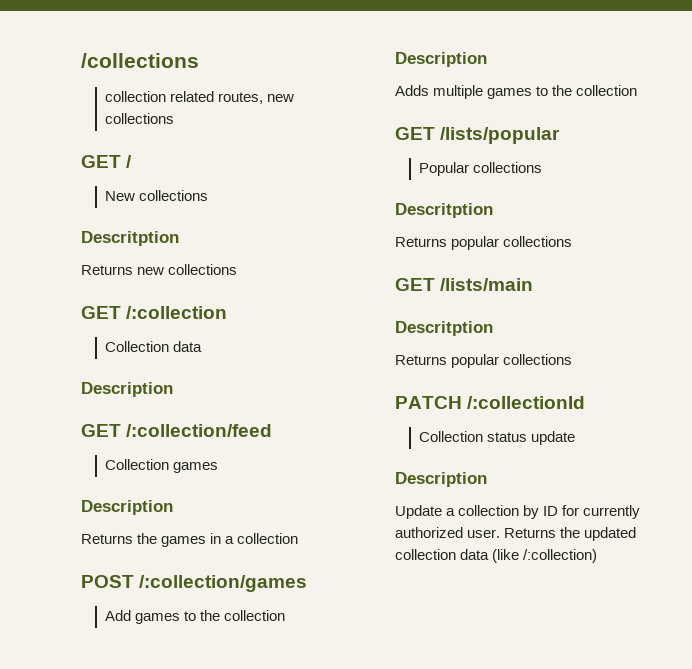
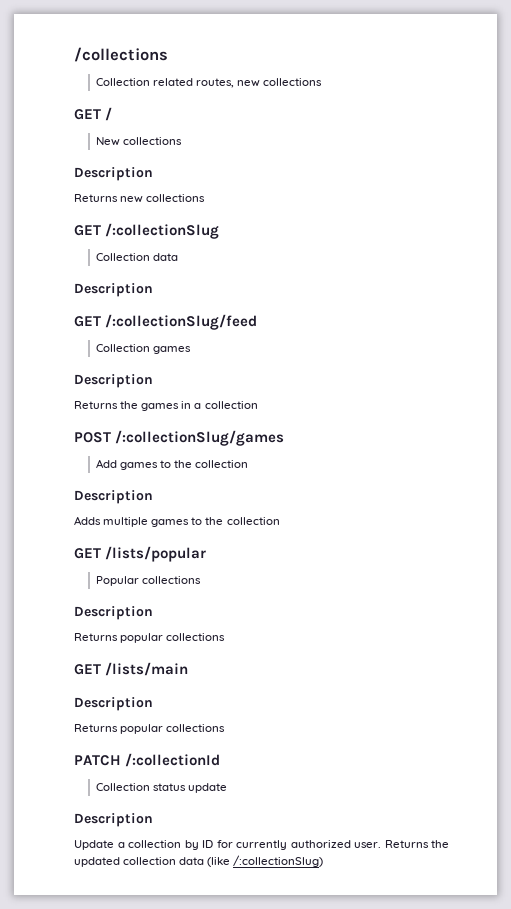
[105,91,167,102] collection -> [95,78,150,86] Collection
[81,231,179,246] Descritption -> [74,167,153,181] Description
[126,306,228,319] /:collection -> [105,223,220,239] /:collectionSlug
[126,424,273,437] /:collection/feed -> [105,314,258,330] /:collectionSlug/feed
[139,575,308,592] /:collection/games -> [115,430,285,446] /:collectionSlug/games
[395,203,493,218] Descritption -> [74,606,153,620] Description
[395,321,493,336] Descritption -> [74,697,153,711] Description
[523,549,598,563] /:collection) -> [233,855,324,867] /:collectionSlug)

